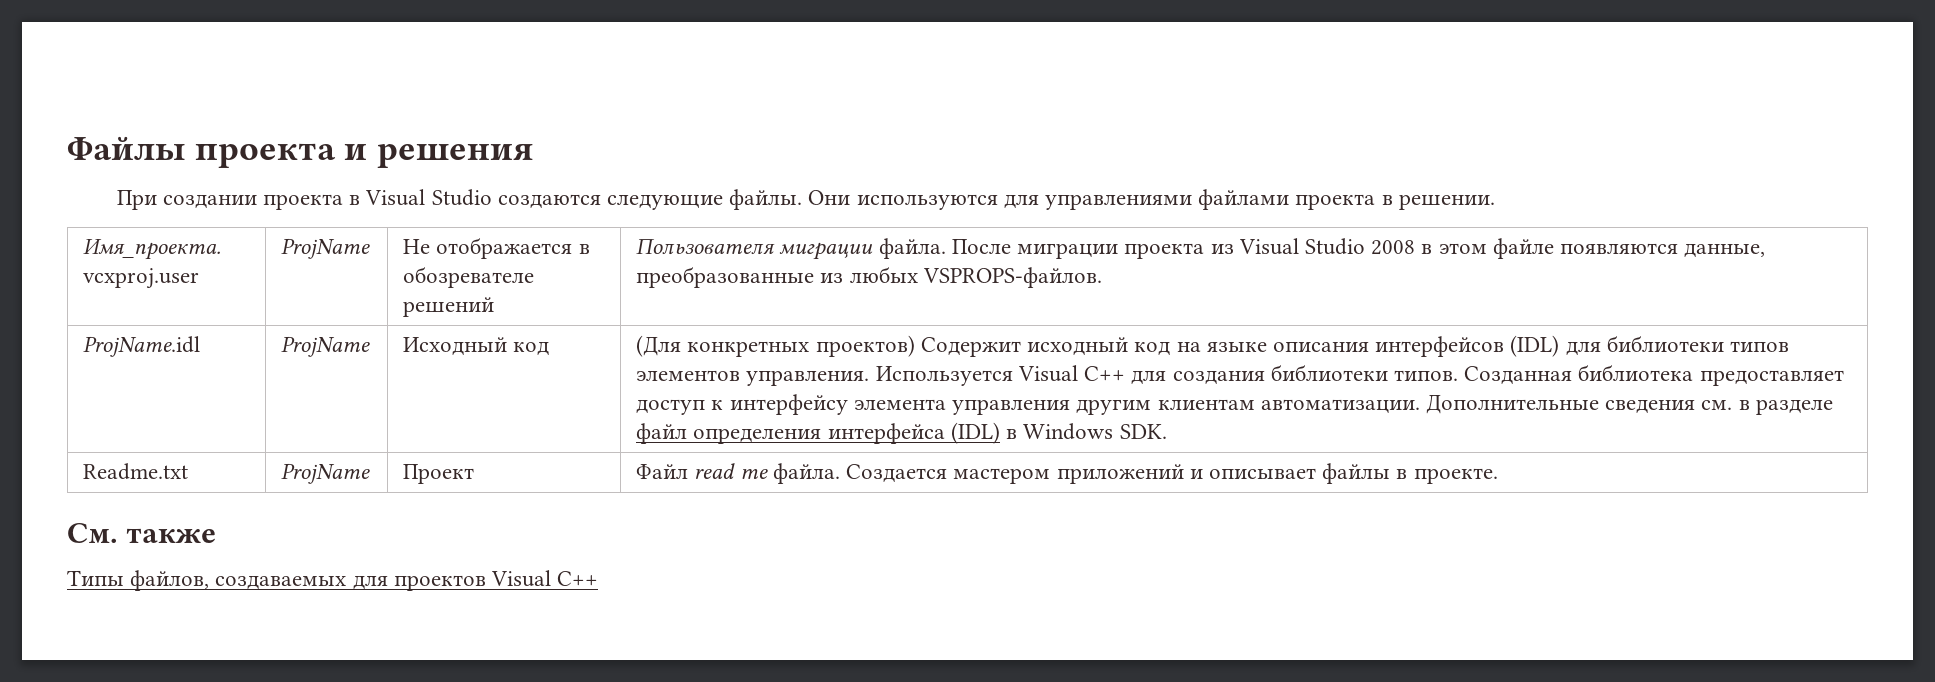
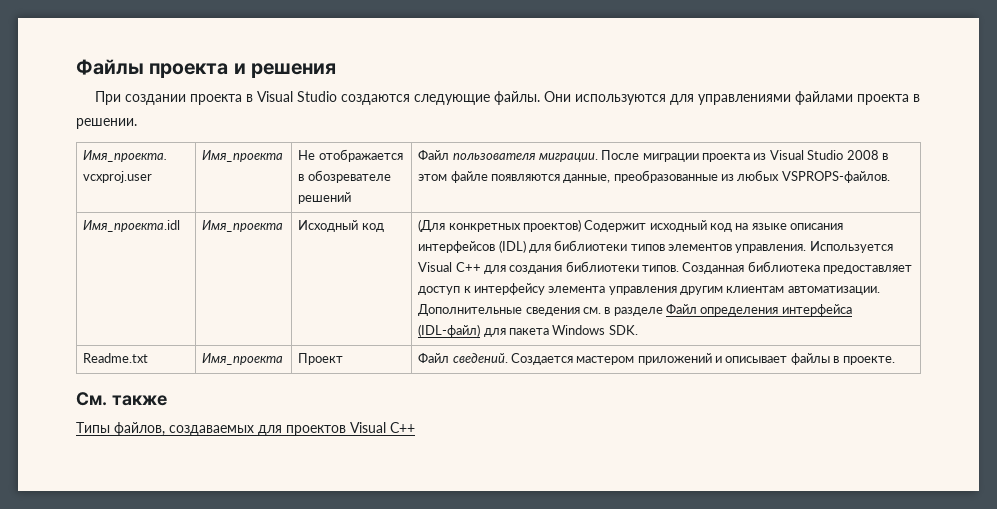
[281,238,371,259] ProjName -> [202,150,284,162] Имя_проекта
[636,238,946,260] Пользователя миграции файла. -> [418,150,598,162] Файл пользователя миграции.
[83,336,201,357] [281,336,371,357] ProjName.idl | ProjName -> [83,220,181,232] [202,220,284,232] Имя_проекта.idl | Имя_проекта
[636,423,688,444] файл -> [666,304,698,314] Файл
[950,422,1018,444] (IDL) в -> [418,324,549,337] (IDL-файл) для пакета
[281,463,371,484] ProjName -> [202,353,284,365] Имя_проекта
[694,463,840,484] read me файла. -> [452,353,508,363] сведений.

